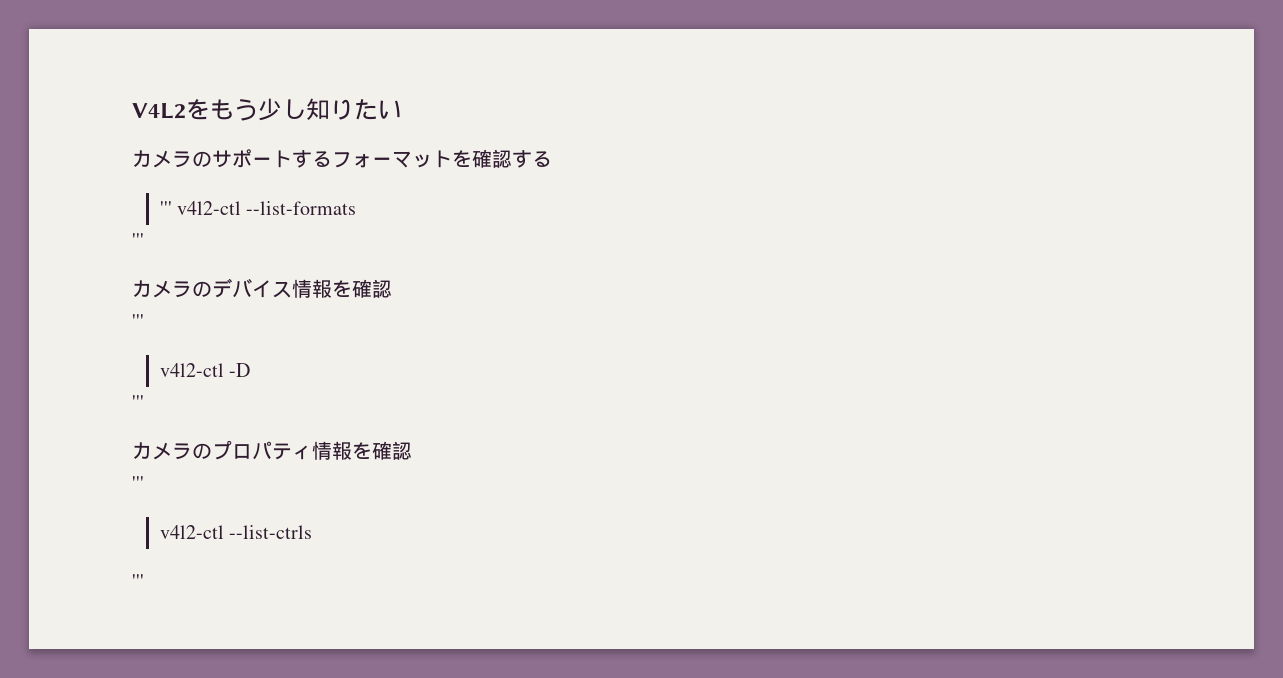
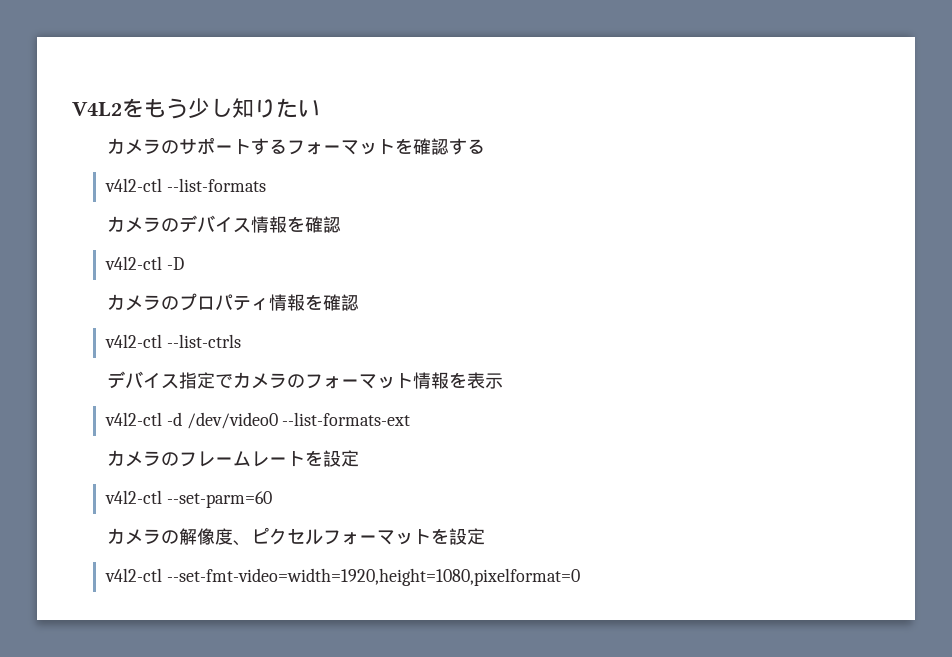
[159,201,172,215] ''' -> (485, 146) none
[132,233,144,247] // ''' -> (266, 185) none
[132,314,144,328] // ''' -> (341, 224) none
[132,395,144,409] // ''' -> (184, 263) none
[132,476,144,490] // ''' -> (359, 302) none
[132,574,144,588] ''' -> [106,371,503,389] [104,412,411,429] [106,450,359,467] [104,490,272,508] [106,527,485,546] [104,568,580,586] デバイス指定でカメラのフォーマット情報を表示 // v4l2-ctl -d /dev/video0 --list-formats-ext // カメラのフレームレートを設定 // v4l2-ctl --set-parm=60 // カメラの解像度、ピクセルフォーマットを設定 // v4l2-ctl --set-fmt-video=width=1920,height=1080,pixelformat=0

